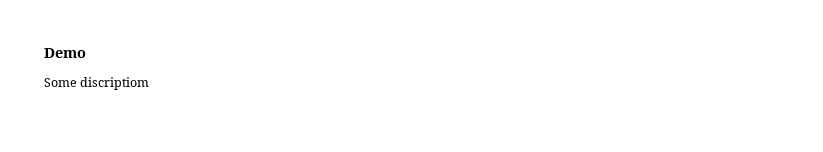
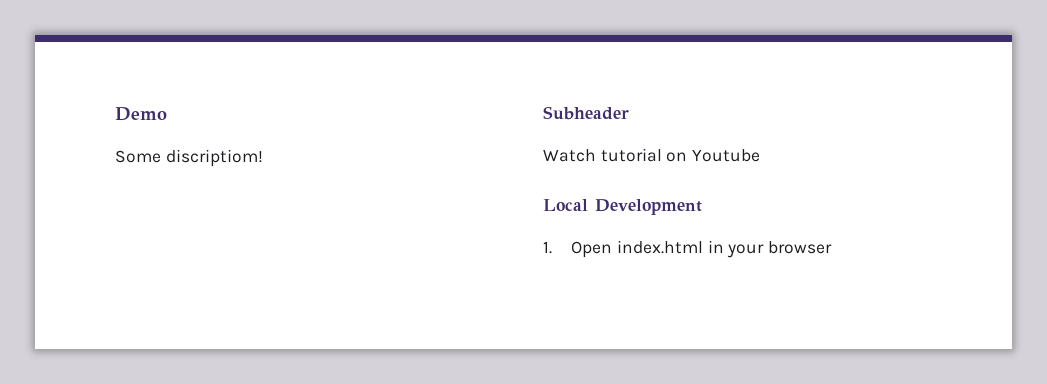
[80,77,150,90] discriptiom -> [165,149,263,167] [543,106,629,120] [543,148,761,162] [543,199,702,215] [543,240,833,258] discriptiom! // Subheader // Watch tutorial on Youtube // Local Development // 1. Open index.html in your browser

